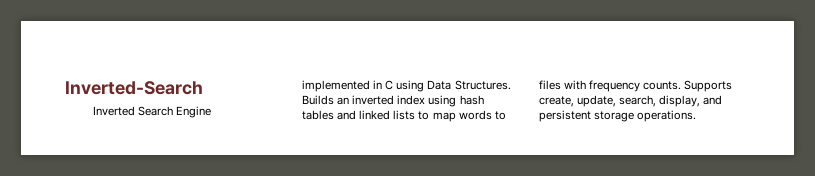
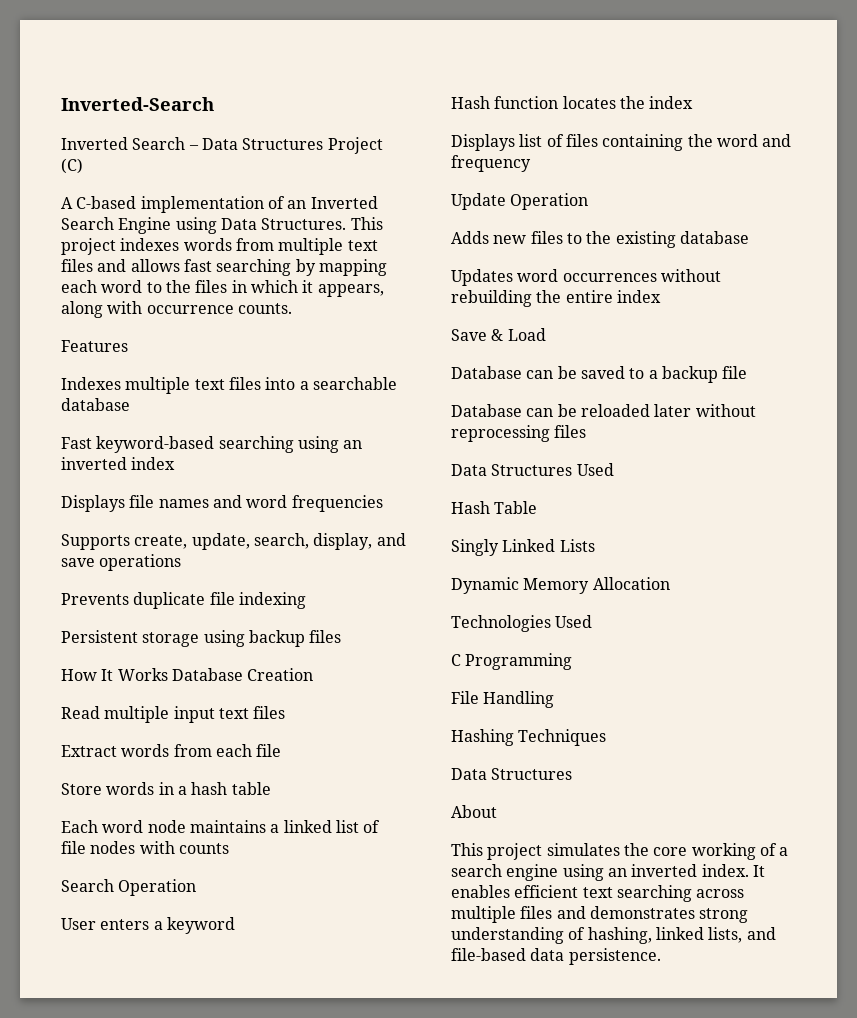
[176,106,212,118] [302,80,511,92] [302,95,484,107] [302,110,506,122] [539,80,682,92] Engine implemented in C using Data Structures. Builds an inverted index using hash tables and linked lists to map words to files with frequency counts. -> [188,137,383,154] [61,158,83,174] [61,196,378,213] [61,217,383,234] [61,238,378,255] [61,259,387,276] [61,280,384,297] [61,301,292,318] [61,340,128,352] [61,377,397,394] [61,398,130,411] [61,436,363,453] [61,457,176,470] [61,495,383,512] – Data Structures Project (C) // A C-based implementation of an Inverted Search Engine using Data Structures. This project indexes words from multiple text files and allows fast searching by mapping each word to the files in which it appears, along with occurrence counts. // Features // Indexes multiple text files into a searchable database // Fast keyword-based searching using an inverted index // Displays file names and word frequencies //
[539,110,697,122] persistent storage operations. -> [61,554,182,571] [61,592,306,609] [61,630,342,647] [61,668,314,681] [61,706,286,723] [61,744,282,757] [61,782,271,795] [61,820,381,833] [61,841,229,854] [61,879,197,896] [61,917,235,934] [451,96,694,109] [451,134,792,151] [451,155,531,172] [451,193,589,210] [451,231,749,248] [451,269,721,286] [451,290,661,307] [451,328,546,341] [451,366,748,383] [451,404,756,417] [451,425,587,442] [451,463,614,476] [451,501,538,514] [451,539,595,556] [451,577,670,594] [451,615,593,632] [451,653,573,670] [451,691,555,708] [451,729,607,746] [451,768,573,780] [451,805,497,818] [451,843,789,860] [451,864,765,881] [451,885,745,902] [451,906,749,923] [451,927,776,944] [451,948,661,965] save operations // Prevents duplicate file indexing // Persistent storage using backup files // How It Works Database Creation // Read multiple input text files // Extract words from each file // Store words in a hash table // Each word node maintains a linked list of file nodes with counts // Search Operation // User enters a keyword // Hash function locates the index // Displays list of files containing the word and frequency // Update Operation // Adds new files to the existing database // Updates word occurrences without rebuilding the entire index // Save & Load // Database can be saved to a backup file // Database can be reloaded later without reprocessing files // Data Structures Used // Hash Table // Singly Linked Lists // Dynamic Memory Allocation // Technologies Used // C Programming // File Handling // Hashing Techniques // Data Structures // About // This project simulates the core working of a search engine using an inverted index. It enables efficient text searching across multiple files and demonstrates strong understanding of hashing, linked lists, and file-based data persistence.

